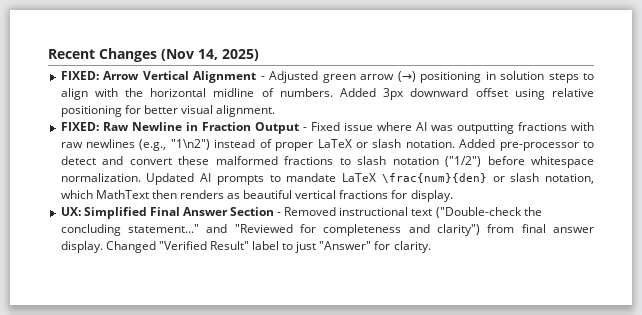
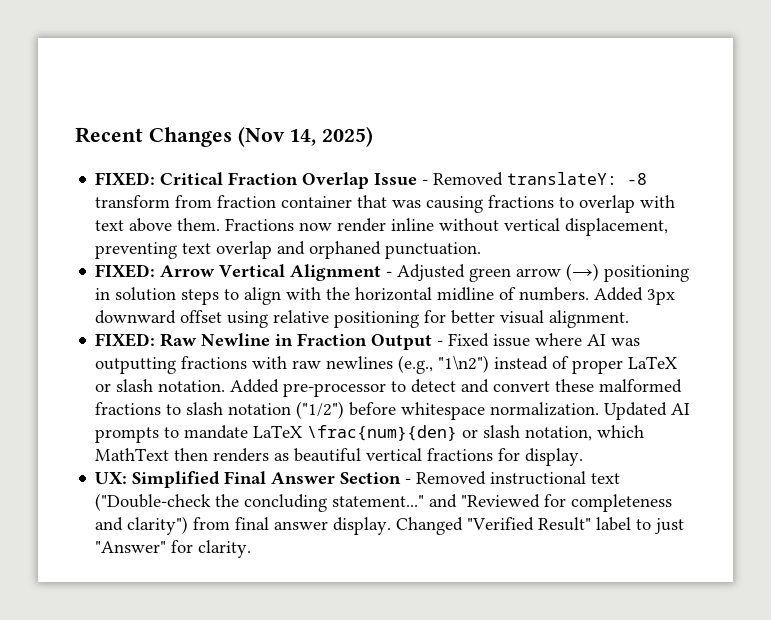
(259, 55) none -> [95,172,648,189] [95,195,676,213] [95,218,669,236] [95,241,482,259] // FIXED: Critical Fraction Overlap Issue - Removed translateY: -8 transform from fraction container that was causing fractions to overlap with text above them. Fractions now render inline without vertical displacement, preventing text overlap and orphaned punctuation.

